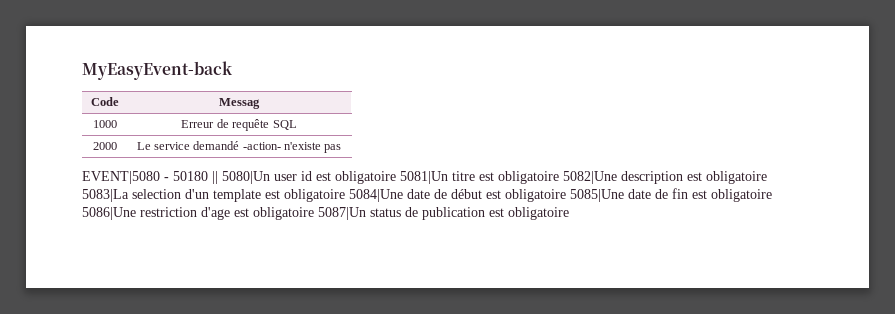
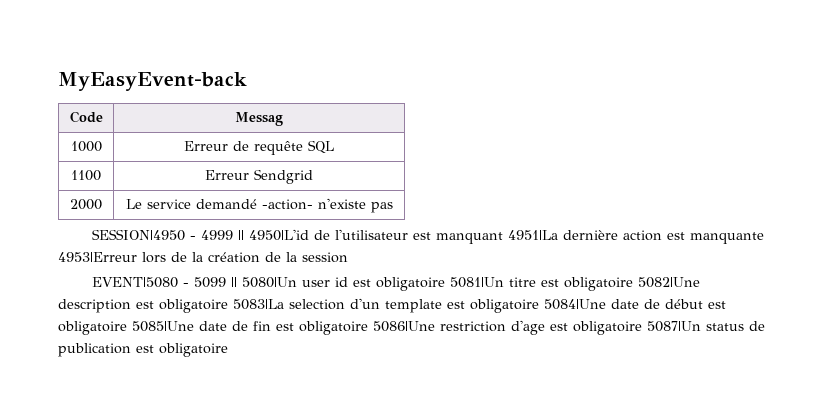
(297, 125) none -> [71,170,101,181] [205,169,313,184] // 1100 | Erreur Sendgrid
(342, 148) none -> [91,229,764,244] [58,252,348,263] // SESSION|4950 - 4999 || 4950|L'id de l'utilisateur est manquant 4951|La dernière action est manquante 4953|Erreur lors de la création de la session
[173,171,208,181] 50180 -> [193,277,226,288] 5099

